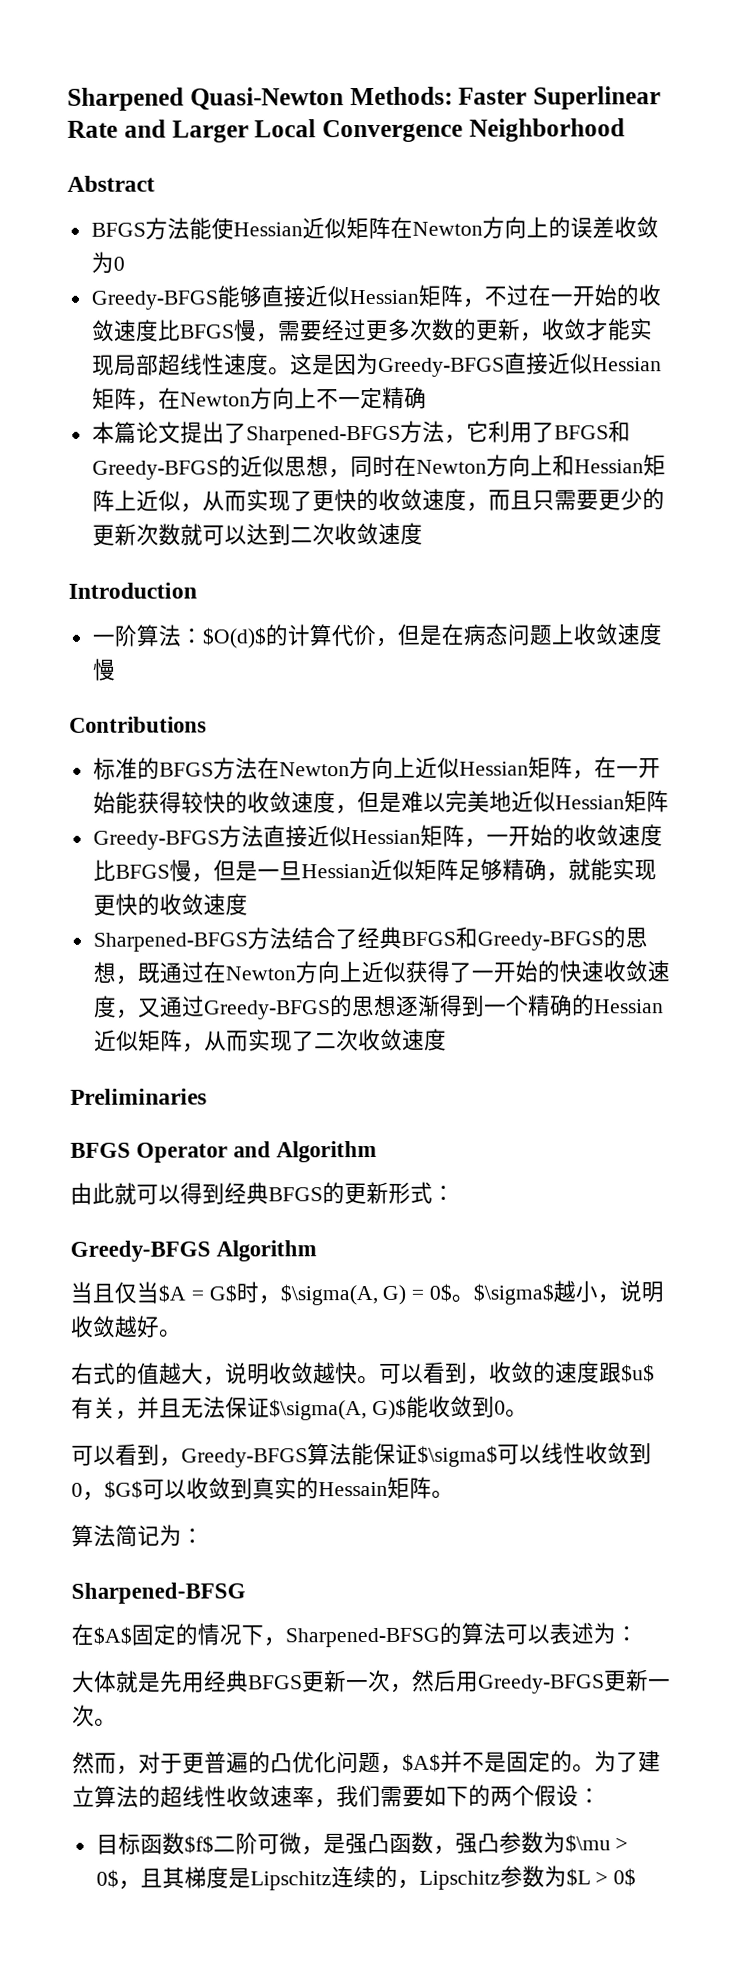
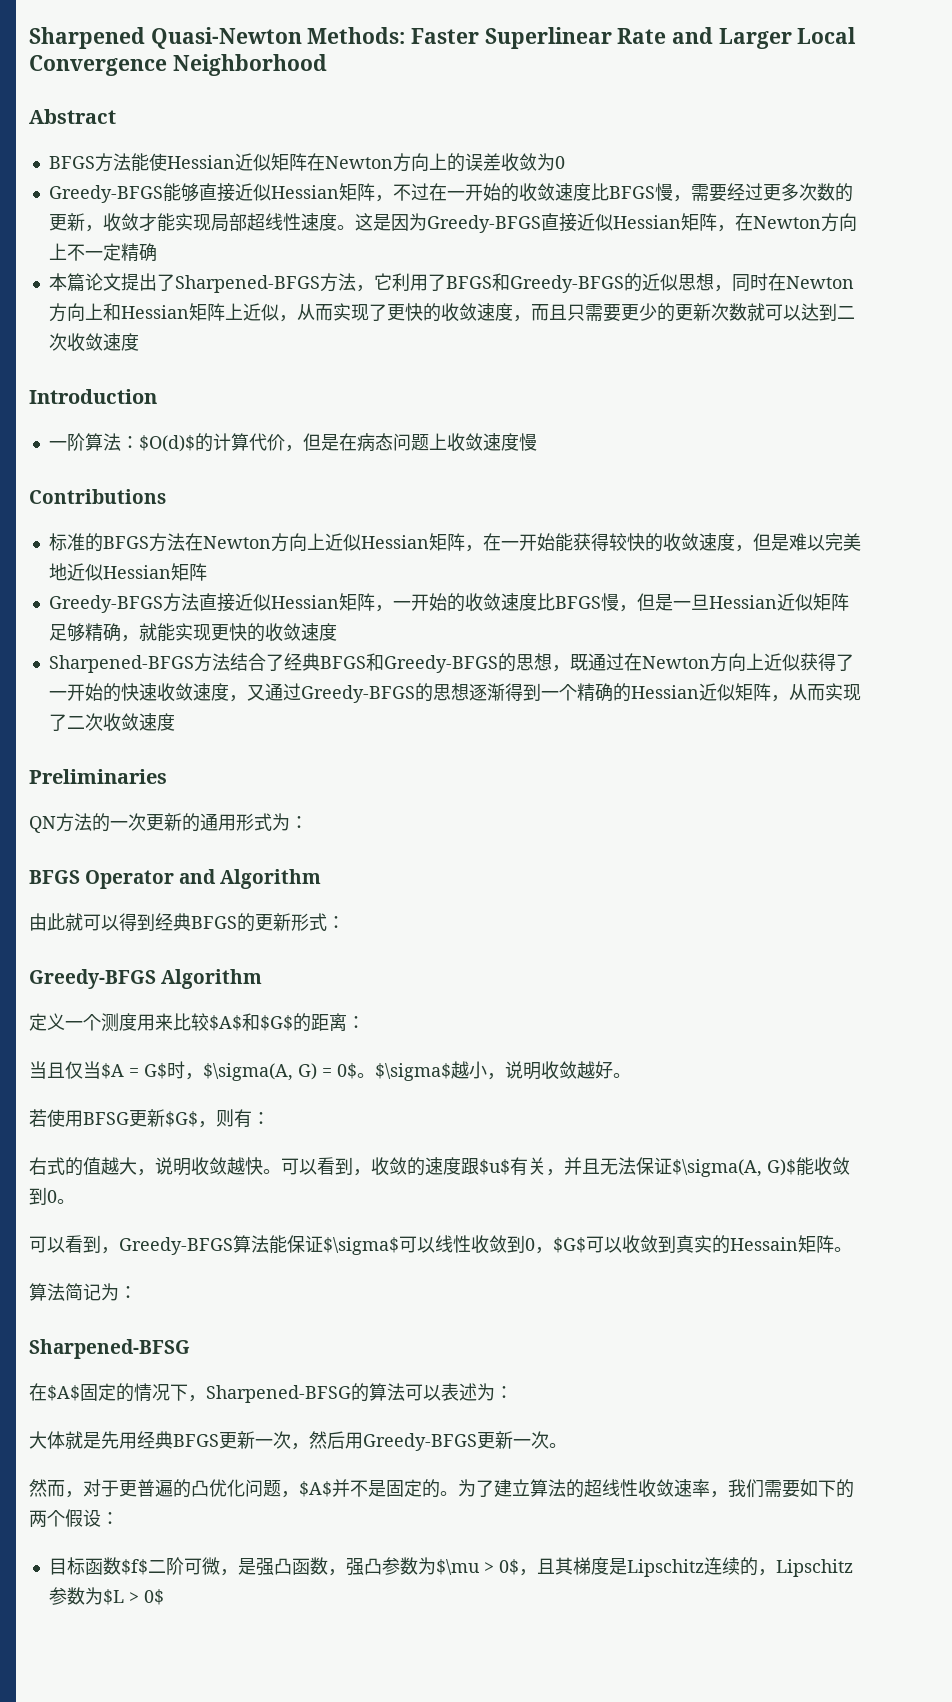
(207, 1096) none -> [29,813,308,833] // QN方法的一次更新的通用形式为：
(318, 1251) none -> [29,1013,365,1032] // 定义一个测度用来比较$A$和$G$的距离：
(182, 1333) none -> [29,1109,270,1128] // 若使用BFSG更新$G$，则有：

